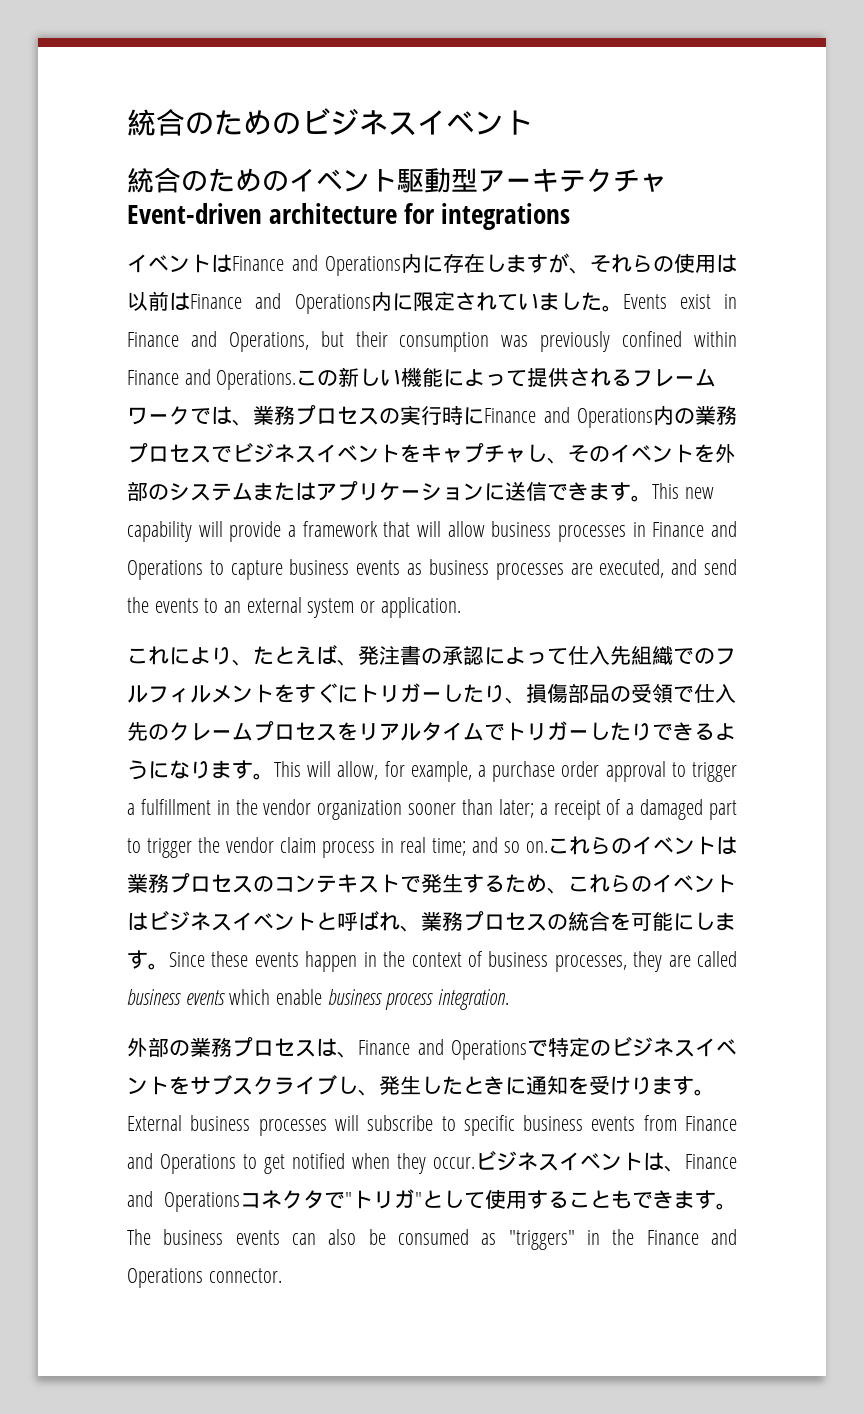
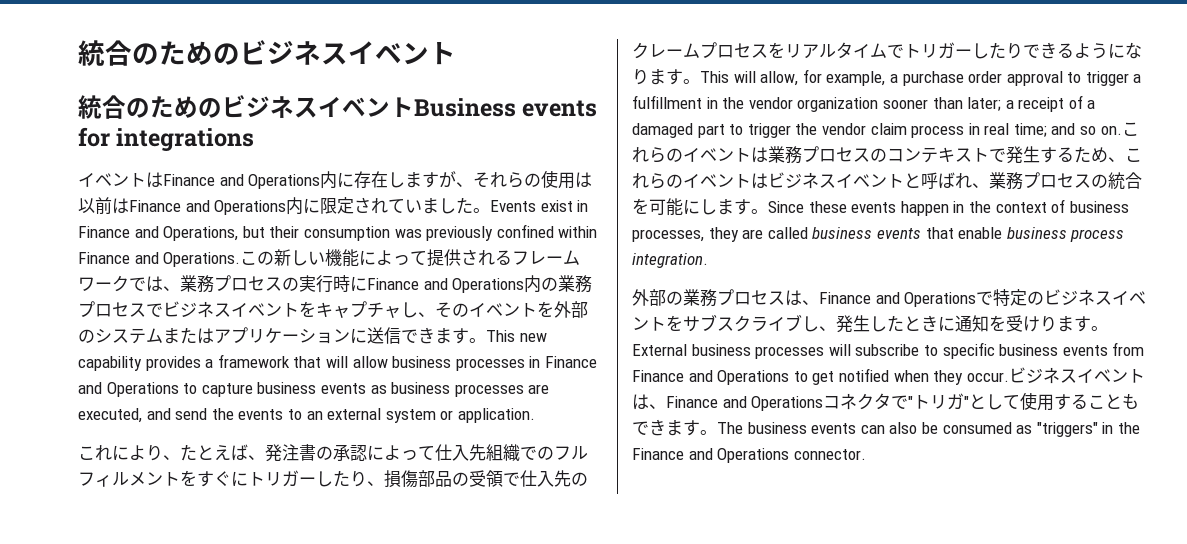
[289,168,667,193] [127,203,398,224] イベント駆動型アーキテクチャEvent-driven architecture -> [222,95,598,118] ビジネスイベントBusiness events
[198,521,282,542] will provide -> [145,356,201,371] provides
[229,989,271,1005] which -> [925,227,954,239] that

